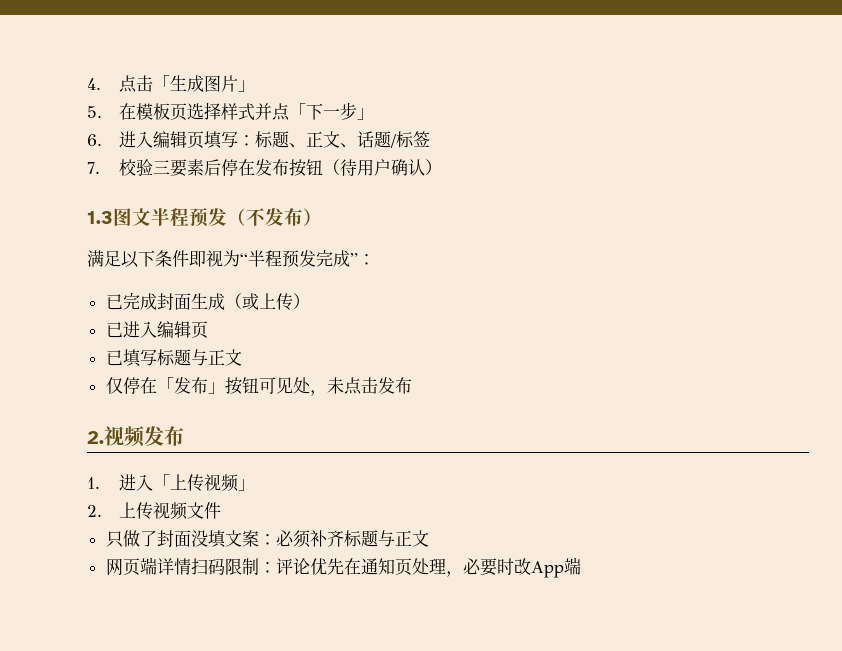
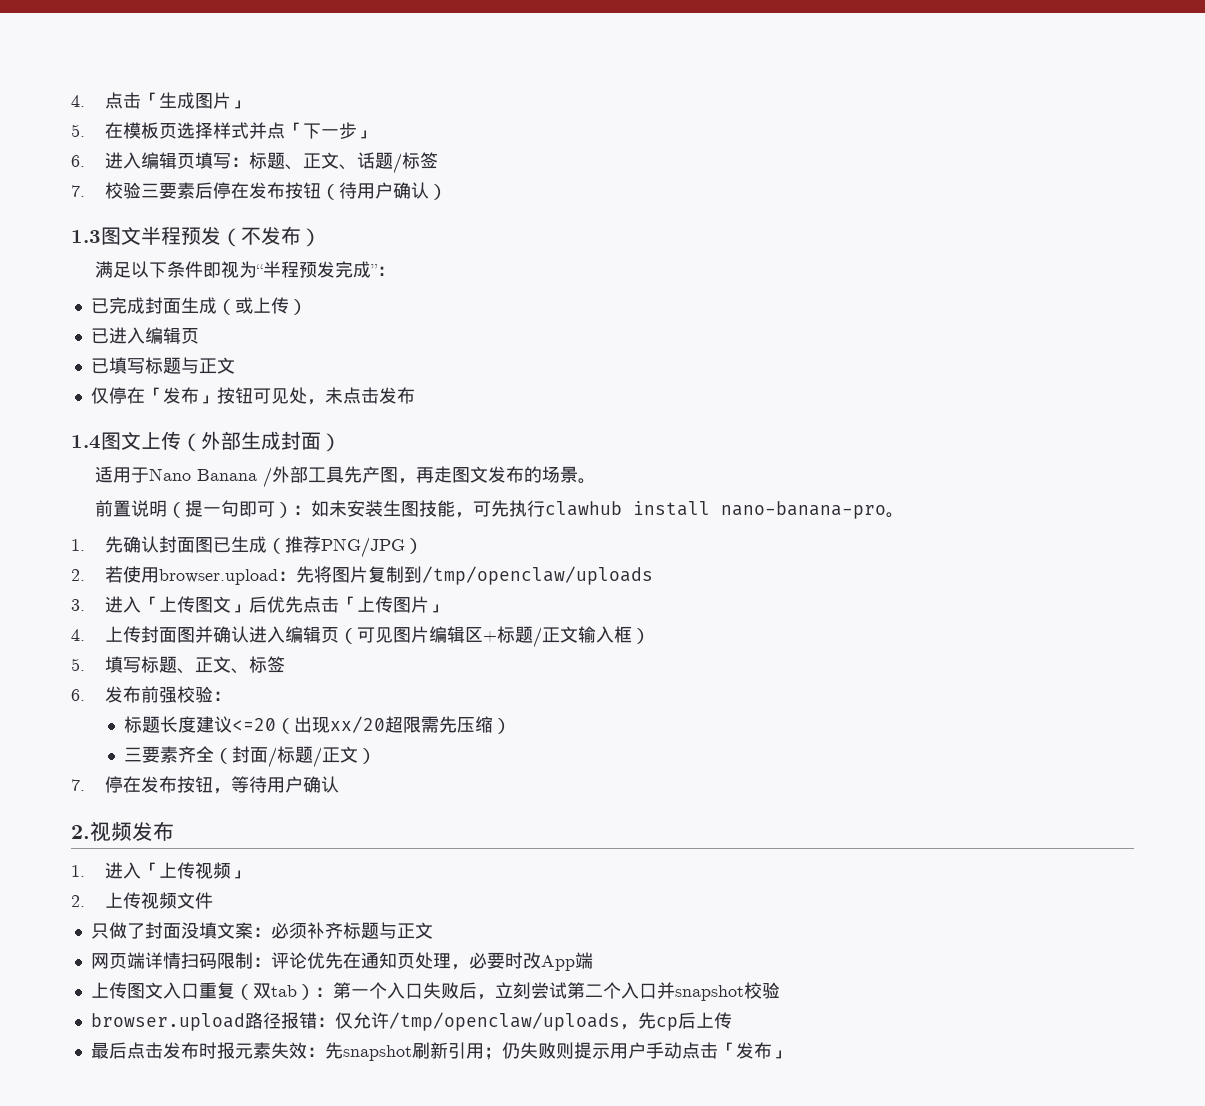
(412, 385) none -> [71,431,341,452] [95,466,597,488] [95,500,905,519] [71,536,423,558] [71,566,653,585] [71,596,447,613] [71,626,650,648] [71,656,285,674] [71,686,231,703] [124,716,512,734] [124,746,377,768] [71,776,339,794] // 1.4图文上传（外部生成封面） // 适用于Nano Banana /外部工具先产图，再走图文发布的场景。 // 前置说明（提一句即可）：如未安装生图技能，可先执行clawhub install nano-banana-pro。 // 1.先确认封面图已生成（推荐PNG/JPG） // 2.若使用browser.upload：先将图片复制到/tmp/openclaw/uploads // 3.进入「上传图文」后优先点击「上传图片」 // 4.上传封面图并确认进入编辑页（可见图片编辑区+标题/正文输入框） // 5.填写标题、正文、标签 // 6.发布前强校验： // 标题长度建议<=20（出现xx/20超限需先压缩） // 三要素齐全（封面/标题/正文） // 7.停在发布按钮，等待用户确认
(581, 566) none -> [90,982,780,1001] [90,1012,732,1031] [90,1042,790,1061] // 上传图文入口重复（双tab）：第一个入口失败后，立刻尝试第二个入口并snapshot校验 // browser.upload路径报错：仅允许/tmp/openclaw/uploads，先cp后上传 // 最后点击发布时报元素失效：先snapshot刷新引用；仍失败则提示用户手动点击「发布」

